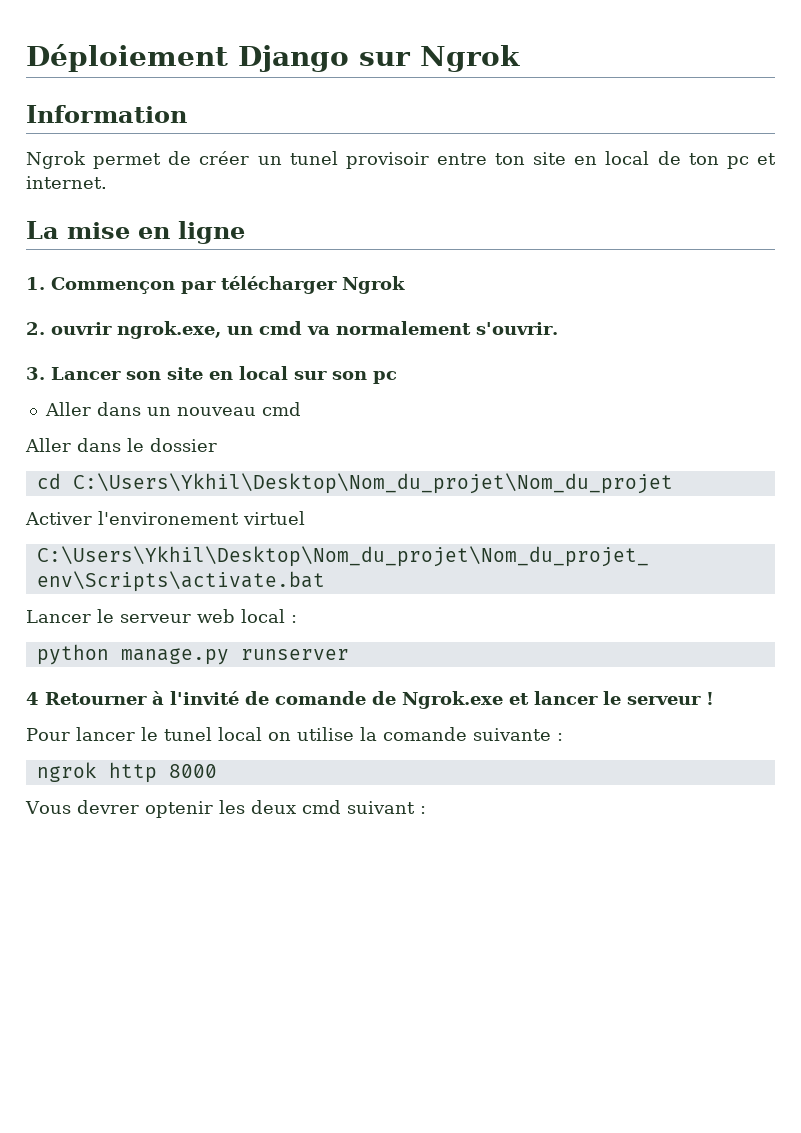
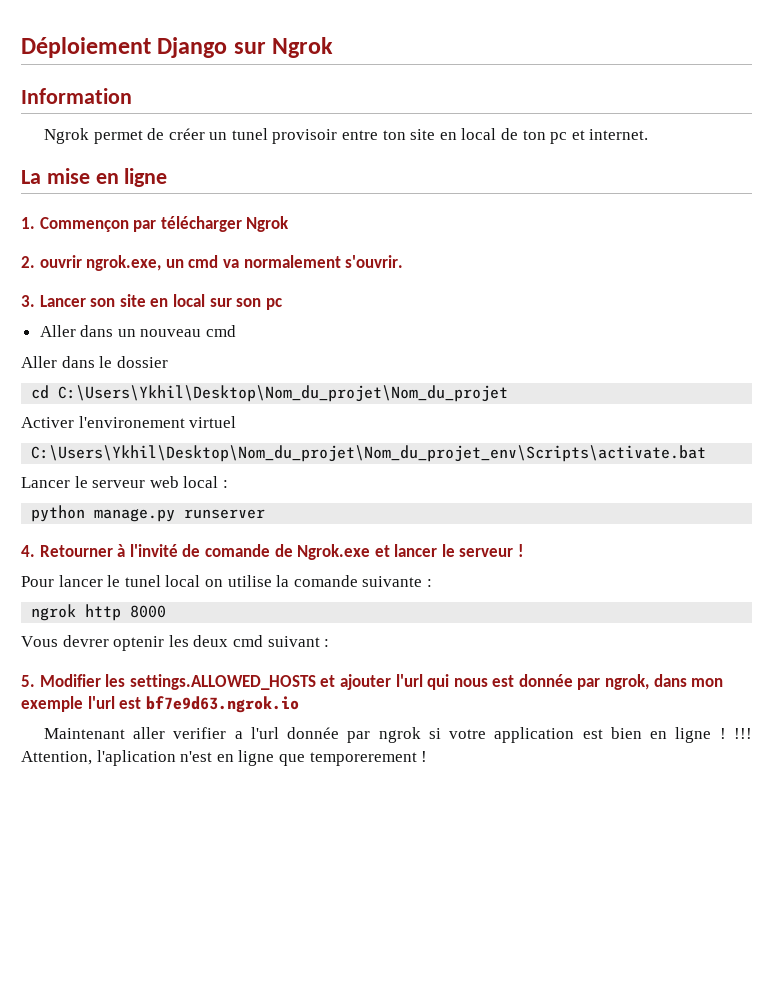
[26,692,39,705] 4 -> [21,545,35,557] 4.
(426, 810) none -> [21,674,724,690] [21,696,299,713] [43,727,752,743] [21,750,428,766] // 5. Modifier les settings.ALLOWED_HOSTS et ajouter l'url qui nous est donnée par ngrok, dans mon exemple l'url est bf7e9d63.ngrok.io // Maintenant aller verifier a l'url donnée par ngrok si votre application est bien en ligne ! !!! Attention, l'aplication n'est en ligne que temporerement !

